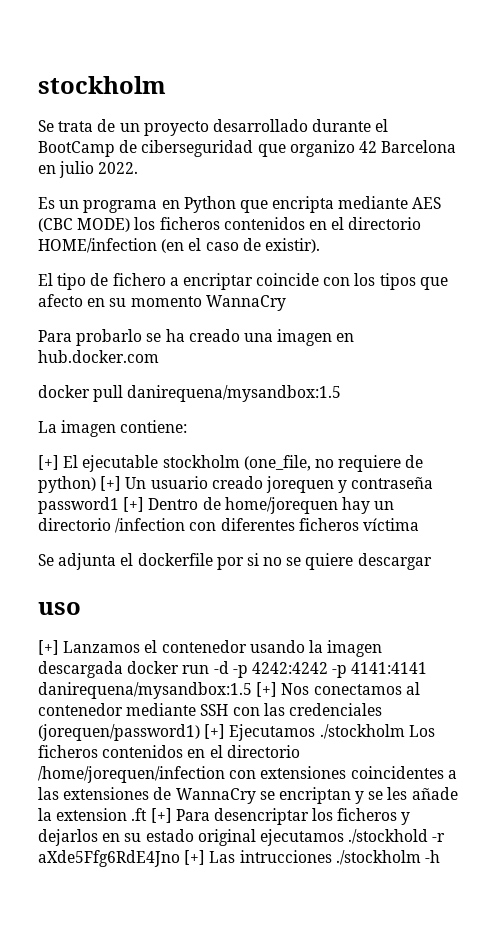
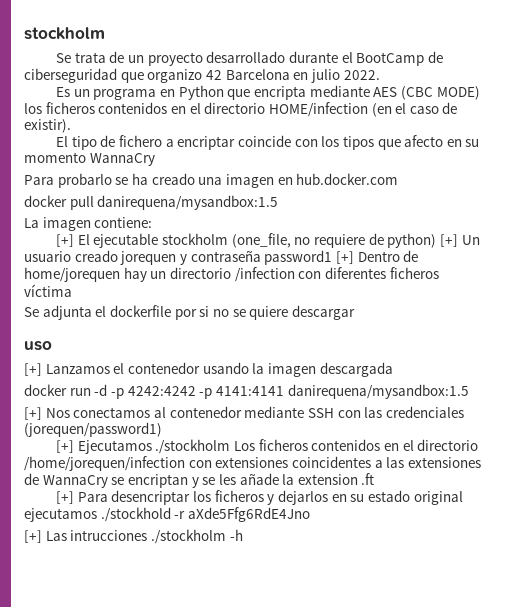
(123, 669) none -> (393, 369) //
(252, 690) none -> (469, 391) //
(200, 732) none -> (162, 429) //
(148, 814) none -> (375, 479) //
(180, 858) none -> (310, 514) //

